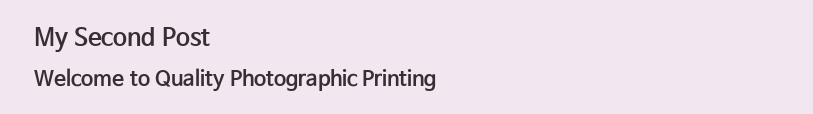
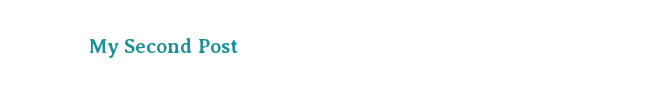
[34,68,437,92] // Welcome to Quality Photographic Printing -> (238, 46) none

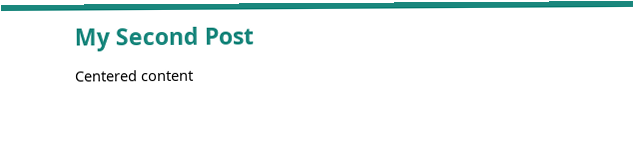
(238, 46) none -> [74,70,194,82] // Centered content

